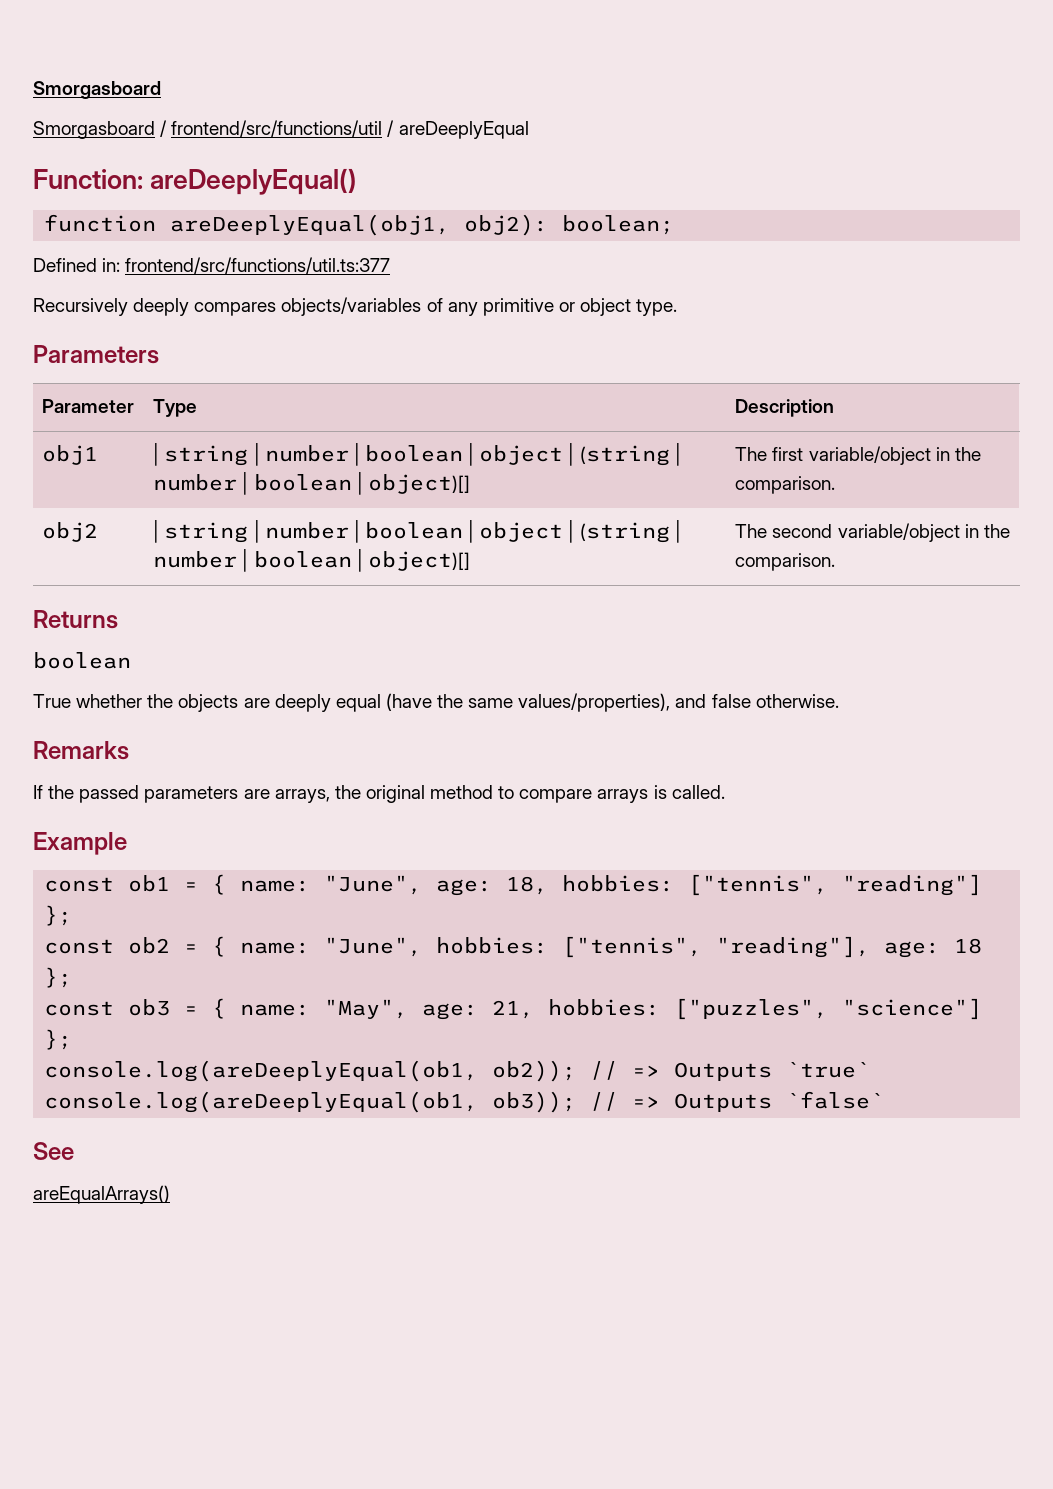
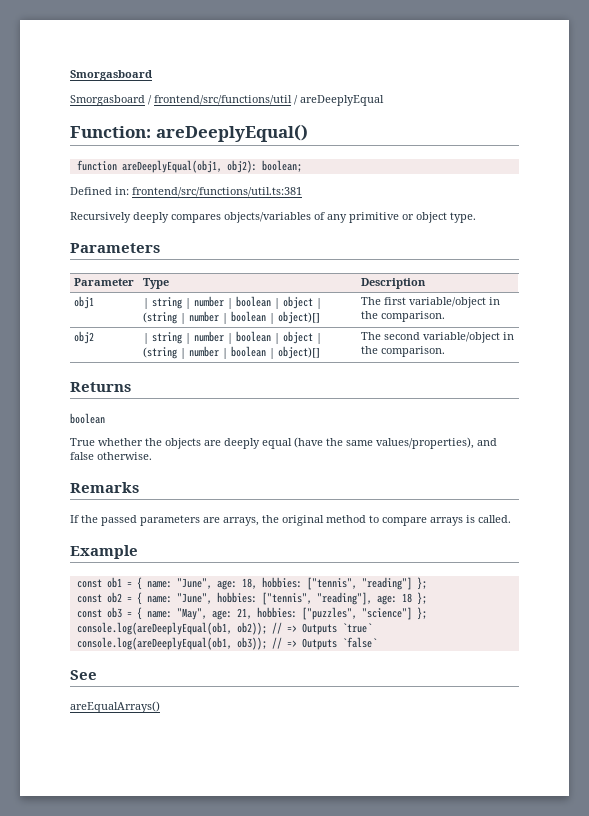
[125,257,391,274] frontend/src/functions/util.ts:377 -> [132,187,302,197] frontend/src/functions/util.ts:381

